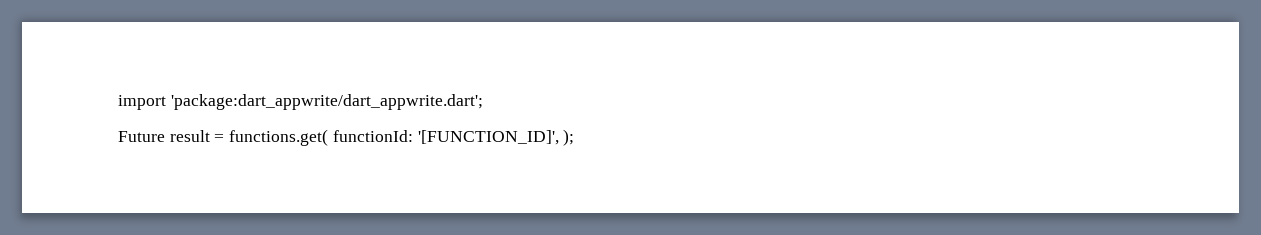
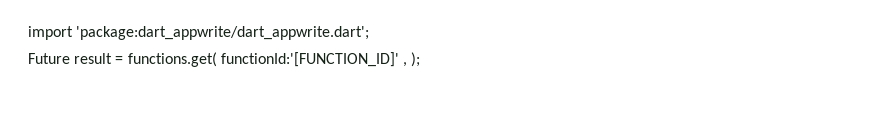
[332,130,559,145] functionId: '[FUNCTION_ID]', -> [220,52,407,67] functionId:'[FUNCTION_ID]' ,

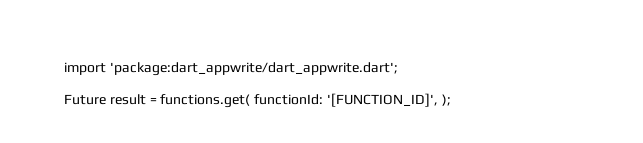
[220,52,407,67] functionId:'[FUNCTION_ID]' , -> [254,93,438,107] functionId: '[FUNCTION_ID]',

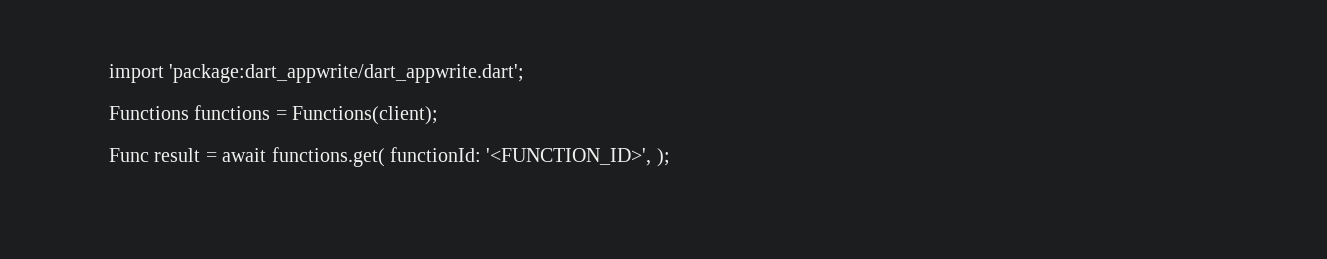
[64,94,106,105] Future -> [109,105,439,125] [109,148,149,162] Functions functions = Functions(client); // Func
(157, 101) none -> [222,148,267,162] await
[326,93,438,107] '[FUNCTION_ID]', -> [486,148,652,166] '<FUNCTION_ID>',

